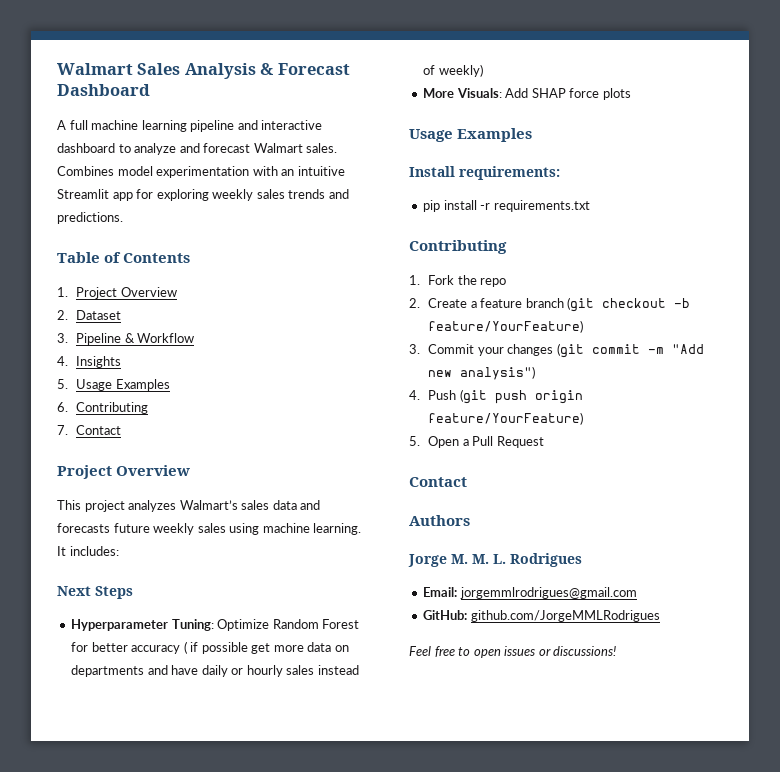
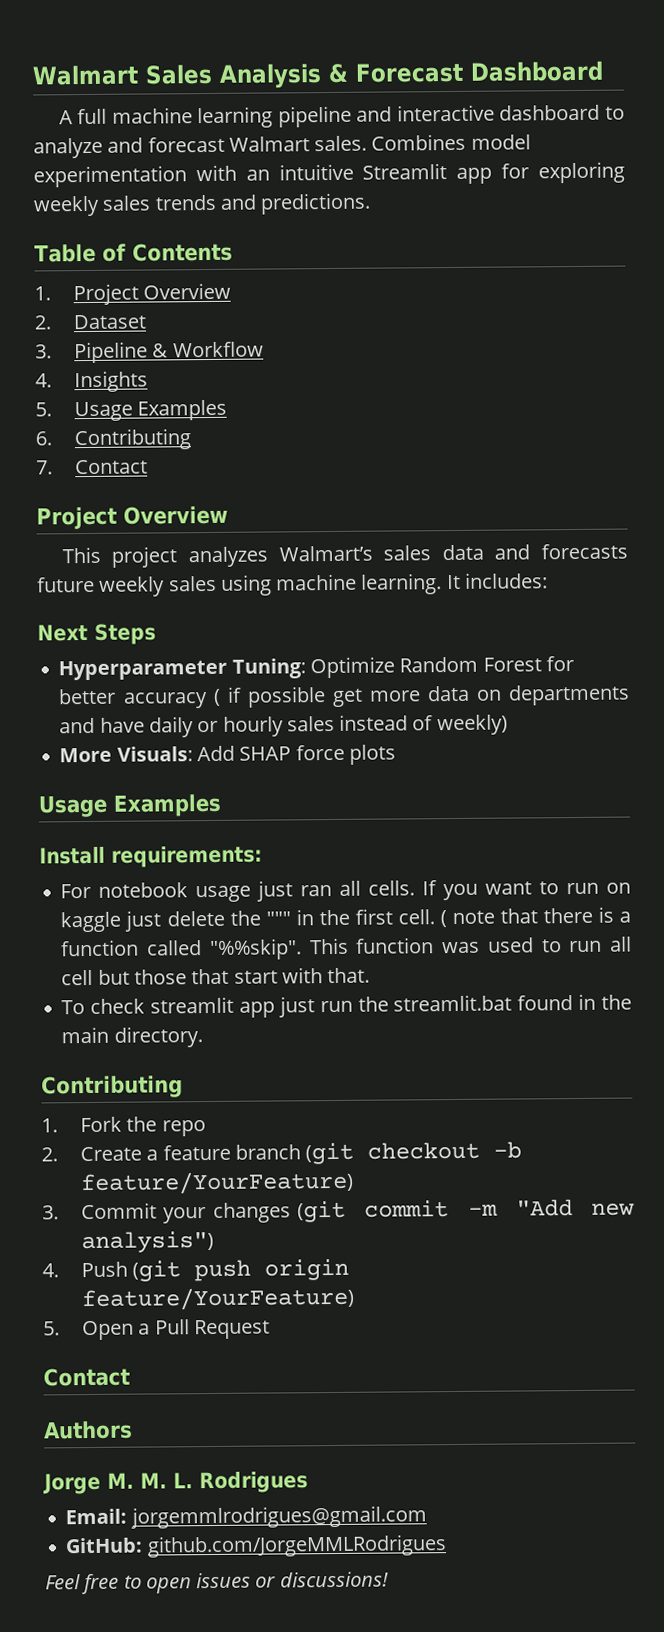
[423,200,590,212] pip install -r requirements.txt -> [60,880,631,903] [60,906,631,933] [61,936,632,961] [61,967,371,986] [61,993,632,1018] [61,1026,203,1048] For notebook usage just ran all cells. If you want to run on kaggle just delete the """ in the first cell. ( note that there is a function called "%%skip". This function was used to run all cell but those that start with that. // To check streamlit app just run the streamlit.bat found in the main directory.

